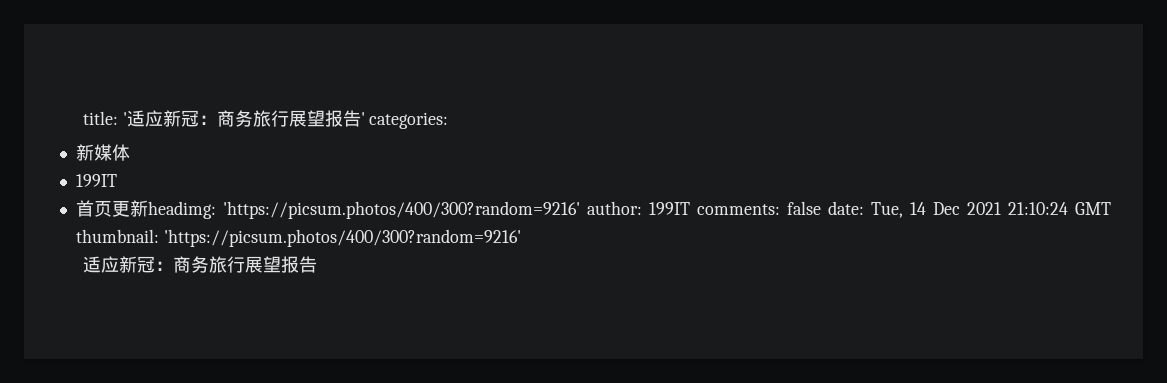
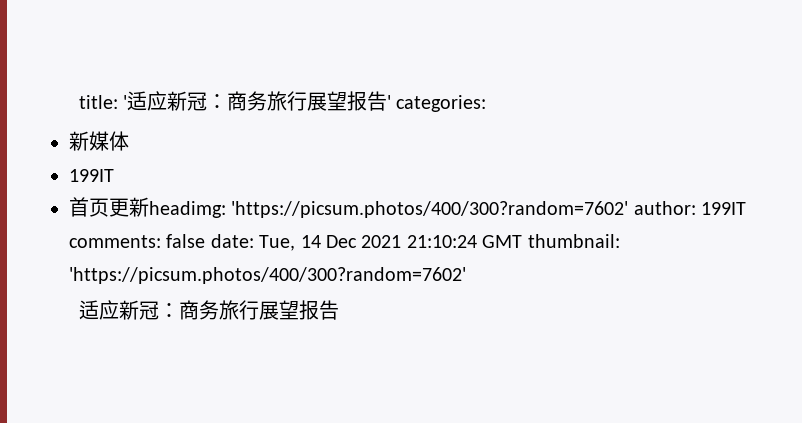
[222,201,580,219] 'https://picsum.photos/400/300?random=9216' -> [231,201,629,218] 'https://picsum.photos/400/300?random=7602'
[163,229,521,247] 'https://picsum.photos/400/300?random=9216' -> [69,267,466,284] 'https://picsum.photos/400/300?random=7602'

